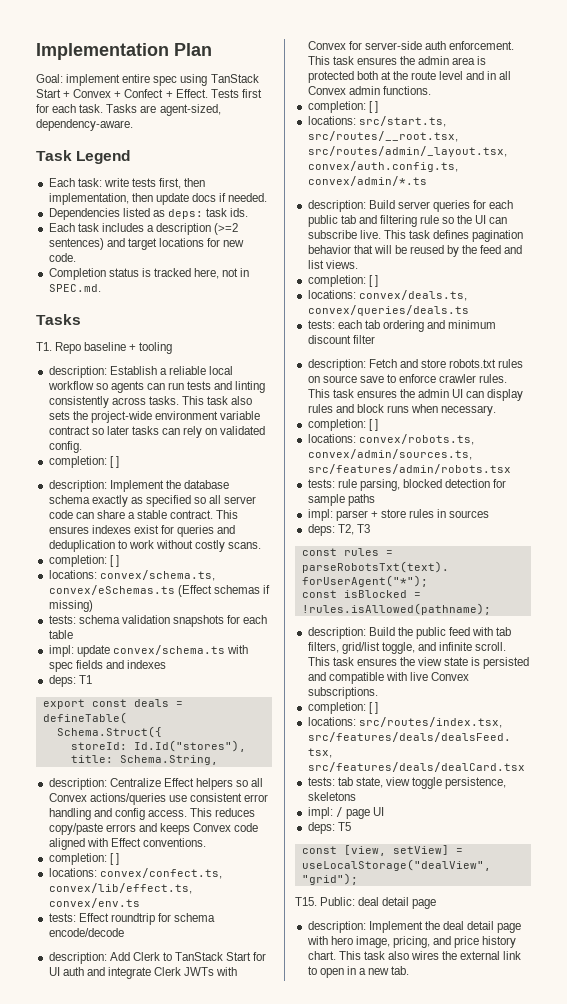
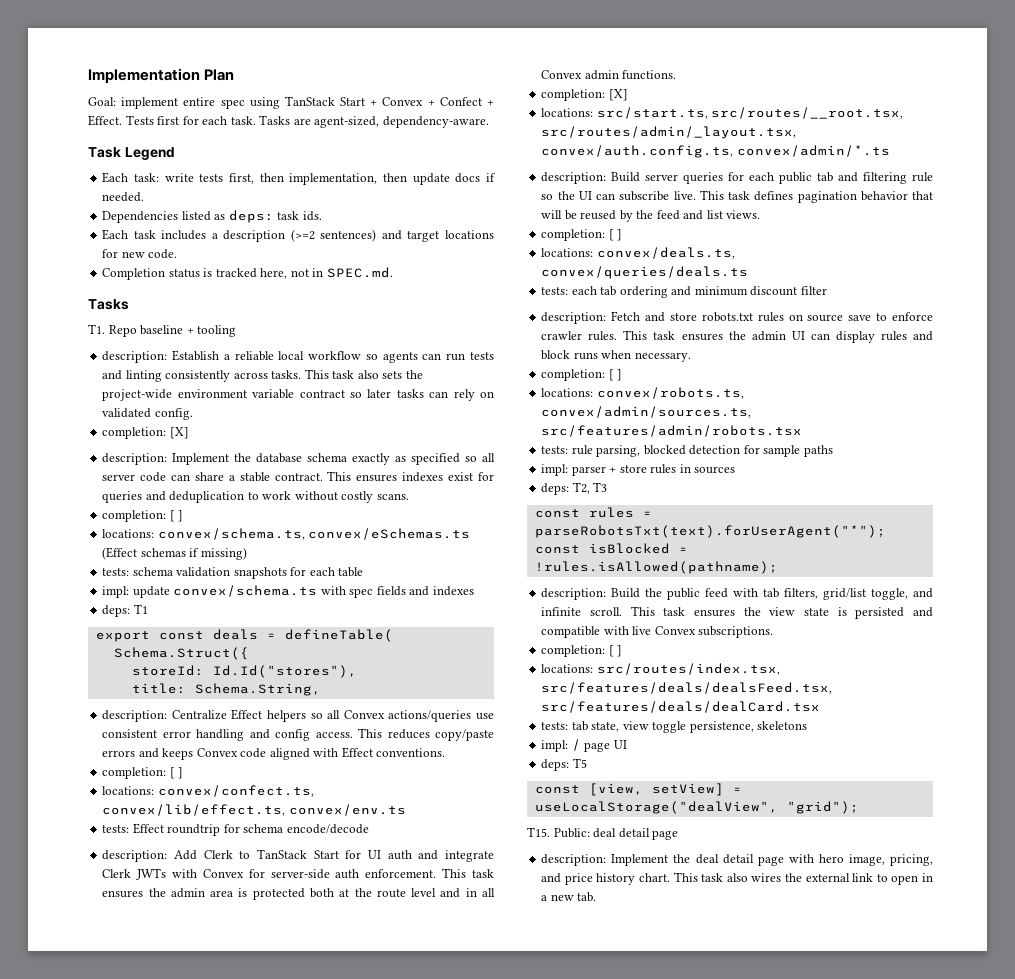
[109,456,119,468] [ ] -> [169,427,189,439] [X]
[368,101,378,113] [ ] -> [608,89,628,101] [X]

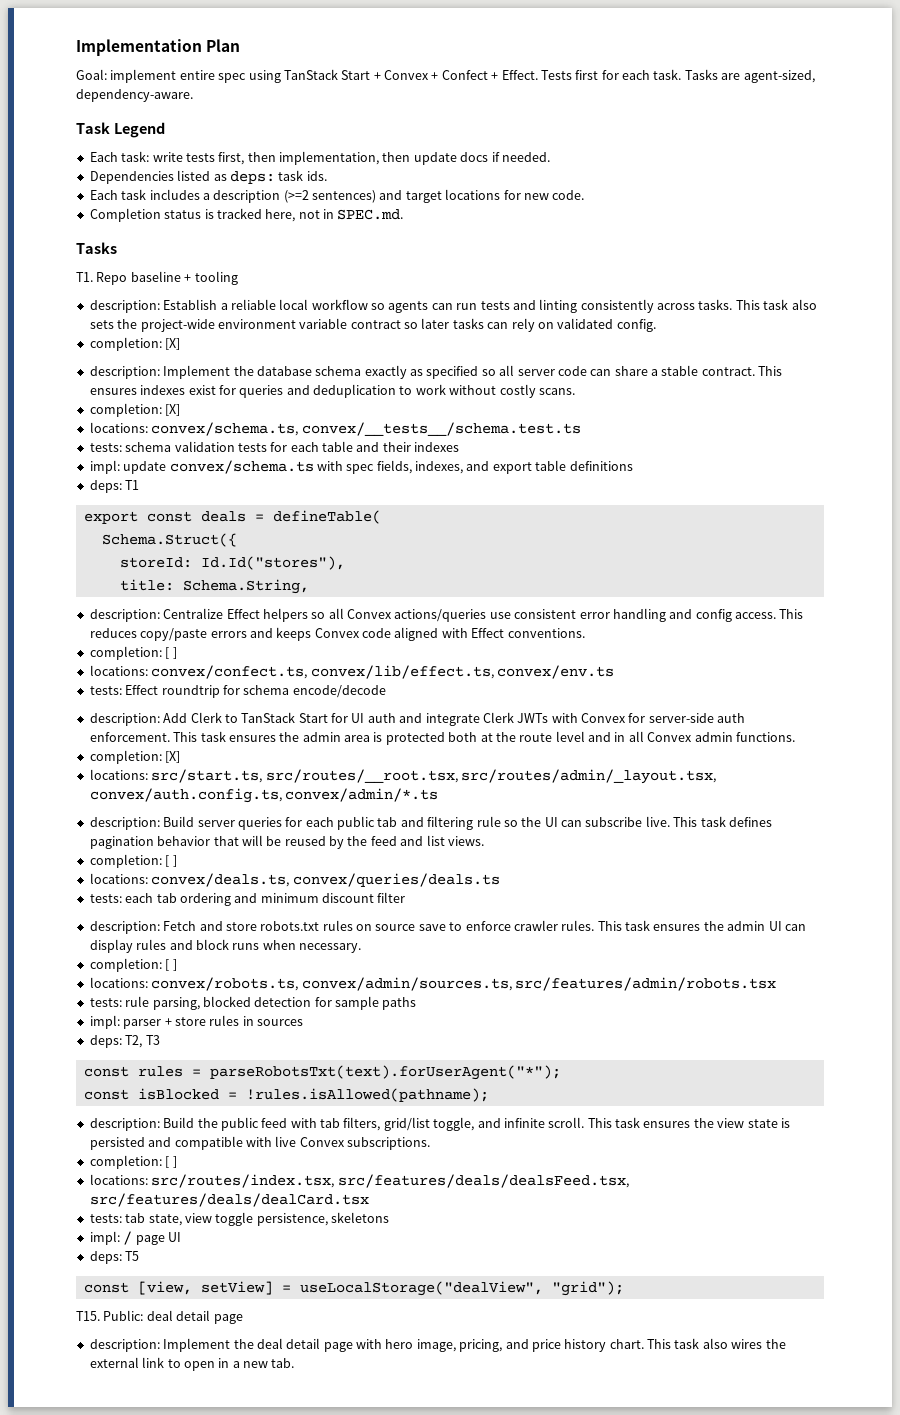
[169,510,184,522] [ ] -> [165,404,181,416] [X]
[308,528,471,540] [102,547,247,560] convex/eSchemas.ts (Effect schemas if missing) -> [301,422,581,436] convex/__tests__/schema.test.ts
[233,567,287,579] snapshots -> [237,443,267,452] tests
(364, 572) none -> [356,442,460,452] and their indexes
[376,586,474,596] fields and indexes -> [376,460,633,474] fields, indexes, and export table definitions

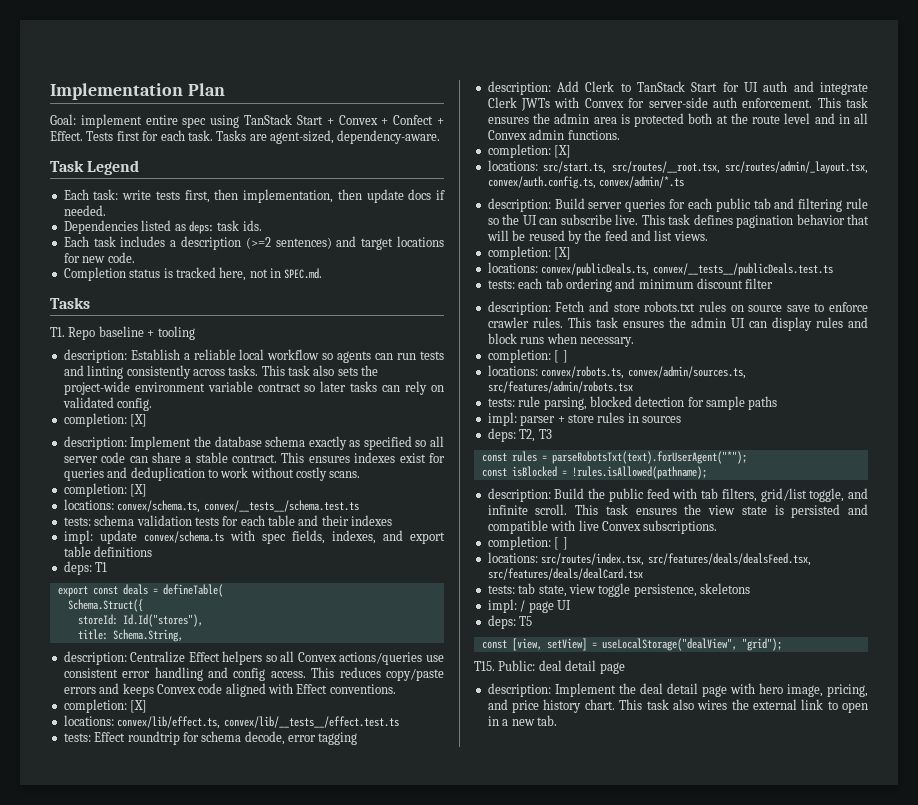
[165,647,177,659] [89,665,614,679] [ ] // locations: convex/confect.ts, convex/lib/effect.ts, convex/env.ts -> [130,700,148,713] [63,715,399,729] [X] // locations: convex/lib/effect.ts, convex/lib/__tests__/effect.test.ts
[292,685,386,698] encode/decode -> [244,731,358,745] decode, error tagging
[165,855,177,867] [89,873,500,887] [ ] // locations: convex/deals.ts, convex/queries/deals.ts -> [554,247,572,260] [487,262,833,276] [X] // locations: convex/publicDeals.ts, convex/__tests__/publicDeals.test.ts

